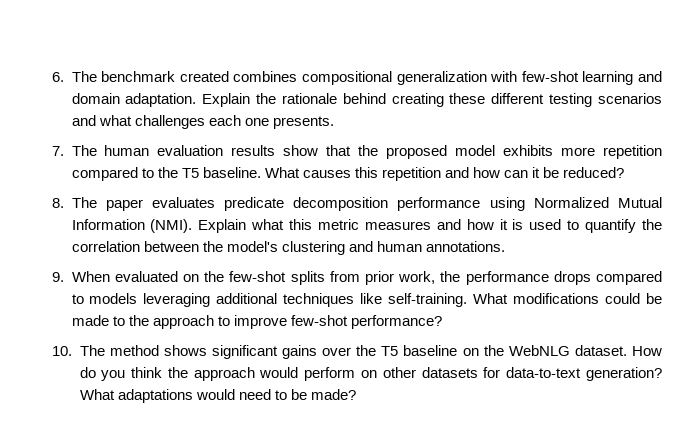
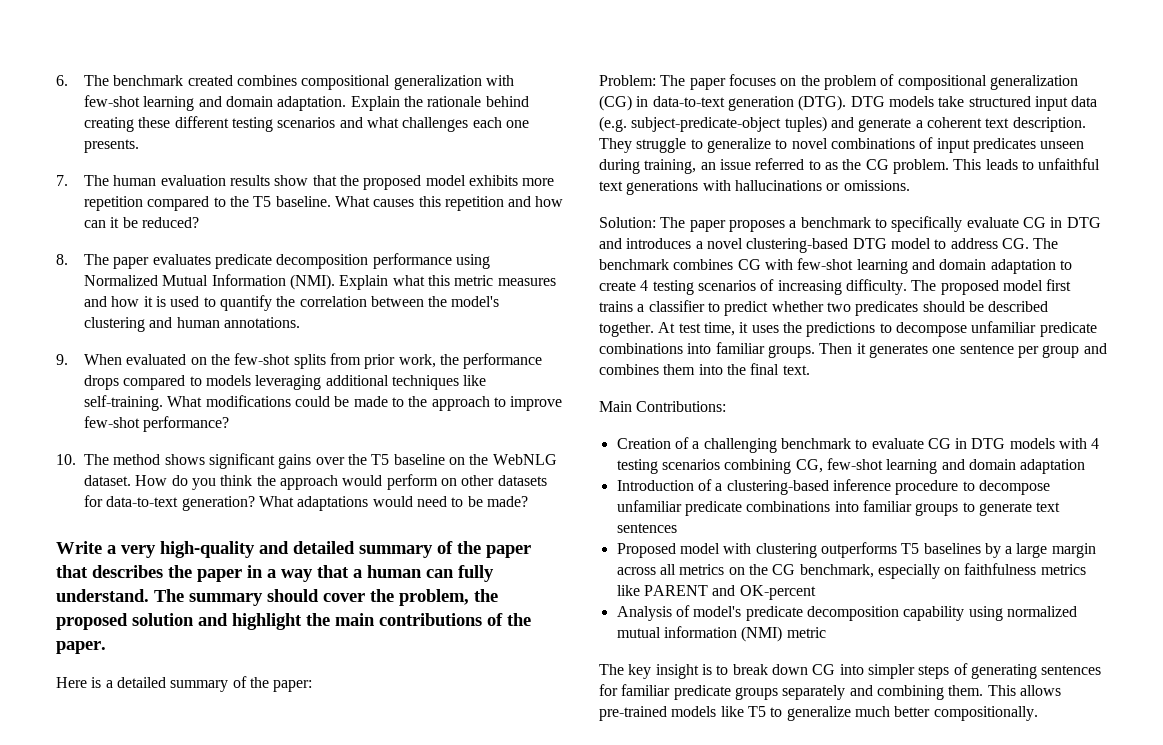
(356, 394) none -> [56,541,531,558] [56,565,494,582] [56,589,498,606] [56,613,531,630] [56,641,106,654] [56,676,313,692] [599,74,1078,90] [599,95,1098,111] [599,116,1086,132] [599,137,1085,153] [599,158,1101,174] [599,180,910,195] [599,216,1101,232] [599,238,1059,253] [599,258,1072,274] [599,279,1072,295] [599,300,1049,316] [599,321,1097,337] [599,342,1107,358] [599,363,810,375] [599,401,727,412] [616,437,1100,453] [616,458,1086,474] [616,479,1050,495] [616,500,1061,516] [616,523,677,533] [616,542,1096,558] [616,563,1086,579] [616,585,816,600] [616,605,1077,621] [616,626,826,642] [599,663,1102,679] [599,684,1061,700] [599,706,1038,721] // Write a very high-quality and detailed summary of the paper that describes the paper in a way that a human can fully understand. The summary should cover the problem, the proposed solution and highlight the main contributions of the paper. // Here is a detailed summary of the paper: // Problem: The paper focuses on the problem of compositional generalization (CG) in data-to-text generation (DTG). DTG models take structured input data (e.g. subject-predicate-object tuples) and generate a coherent text description. They struggle to generalize to novel combinations of input predicates unseen during training, an issue referred to as the CG problem. This leads to unfaithful text generations with hallucinations or omissions. // Solution: The paper proposes a benchmark to specifically evaluate CG in DTG and introduces a novel clustering-based DTG model to address CG. The benchmark combines CG with few-shot learning and domain adaptation to create 4 testing scenarios of increasing difficulty. The proposed model first trains a classifier to predict whether two predicates should be described together. At test time, it uses the predictions to decompose unfamiliar predicate combinations into familiar groups. Then it generates one sentence per group and combines them into the final text. // Main Contributions: // Creation of a challenging benchmark to evaluate CG in DTG models with 4 testing scenarios combining CG, few-shot learning and domain adaptation // Introduction of a clustering-based inference procedure to decompose unfamiliar predicate combinations into familiar groups to generate text sentences // Proposed model with clustering outperforms T5 baselines by a large margin across all metrics on the CG benchmark, especially on faithfulness metrics like PARENT and OK-percent // Analysis of model's predicate decomposition capability using normalized mutual information (NMI) metric // The key insight is to break down CG into simpler steps of generating sentences for familiar predicate groups separately and combining them. This allows pre-trained models like T5 to generalize much better compositionally.

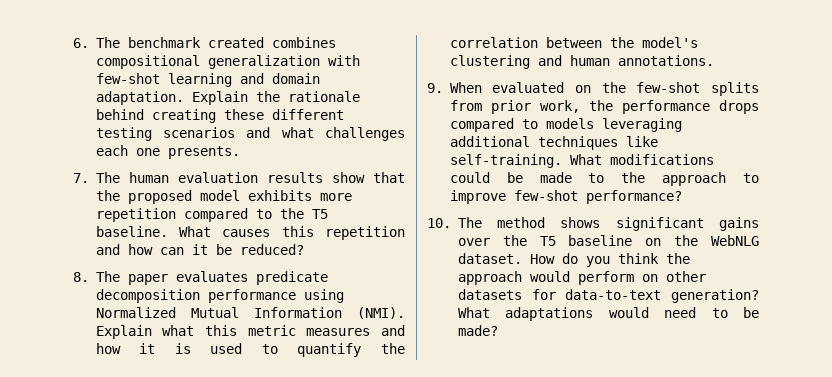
[56,541,531,558] [56,565,494,582] [56,589,498,606] [56,613,531,630] [56,641,106,654] [56,676,313,692] [599,74,1078,90] [599,95,1098,111] [599,116,1086,132] [599,137,1085,153] [599,158,1101,174] [599,180,910,195] [599,216,1101,232] [599,238,1059,253] [599,258,1072,274] [599,279,1072,295] [599,300,1049,316] [599,321,1097,337] [599,342,1107,358] [599,363,810,375] [599,401,727,412] [616,437,1100,453] [616,458,1086,474] [616,479,1050,495] [616,500,1061,516] [616,523,677,533] [616,542,1096,558] [616,563,1086,579] [616,585,816,600] [616,605,1077,621] [616,626,826,642] [599,663,1102,679] [599,684,1061,700] [599,706,1038,721] // Write a very high-quality and detailed summary of the paper that describes the paper in a way that a human can fully understand. The summary should cover the problem, the proposed solution and highlight the main contributions of the paper. // Here is a detailed summary of the paper: // Problem: The paper focuses on the problem of compositional generalization (CG) in data-to-text generation (DTG). DTG models take structured input data (e.g. subject-predicate-object tuples) and generate a coherent text description. They struggle to generalize to novel combinations of input predicates unseen during training, an issue referred to as the CG problem. This leads to unfaithful text generations with hallucinations or omissions. // Solution: The paper proposes a benchmark to specifically evaluate CG in DTG and introduces a novel clustering-based DTG model to address CG. The benchmark combines CG with few-shot learning and domain adaptation to create 4 testing scenarios of increasing difficulty. The proposed model first trains a classifier to predict whether two predicates should be described together. At test time, it uses the predictions to decompose unfamiliar predicate combinations into familiar groups. Then it generates one sentence per group and combines them into the final text. // Main Contributions: // Creation of a challenging benchmark to evaluate CG in DTG models with 4 testing scenarios combining CG, few-shot learning and domain adaptation // Introduction of a clustering-based inference procedure to decompose unfamiliar predicate combinations into familiar groups to generate text sentences // Proposed model with clustering outperforms T5 baselines by a large margin across all metrics on the CG benchmark, especially on faithfulness metrics like PARENT and OK-percent // Analysis of model's predicate decomposition capability using normalized mutual information (NMI) metric // The key insight is to break down CG into simpler steps of generating sentences for familiar predicate groups separately and combining them. This allows pre-trained models like T5 to generalize much better compositionally. -> (498, 330) none

